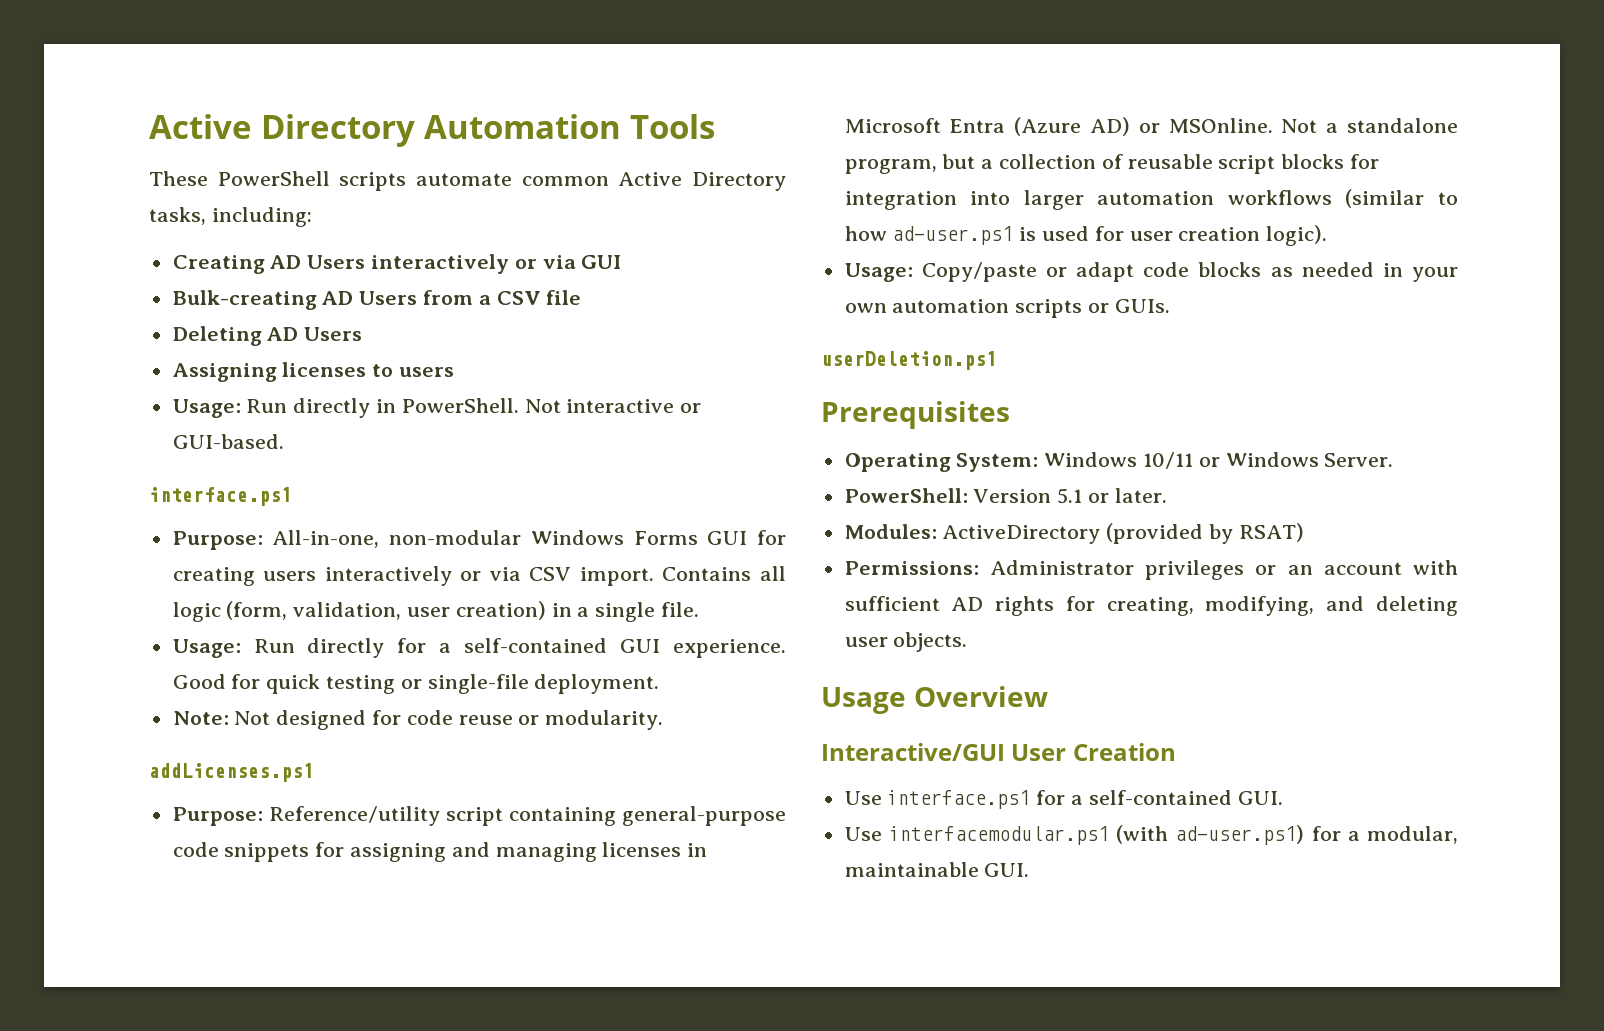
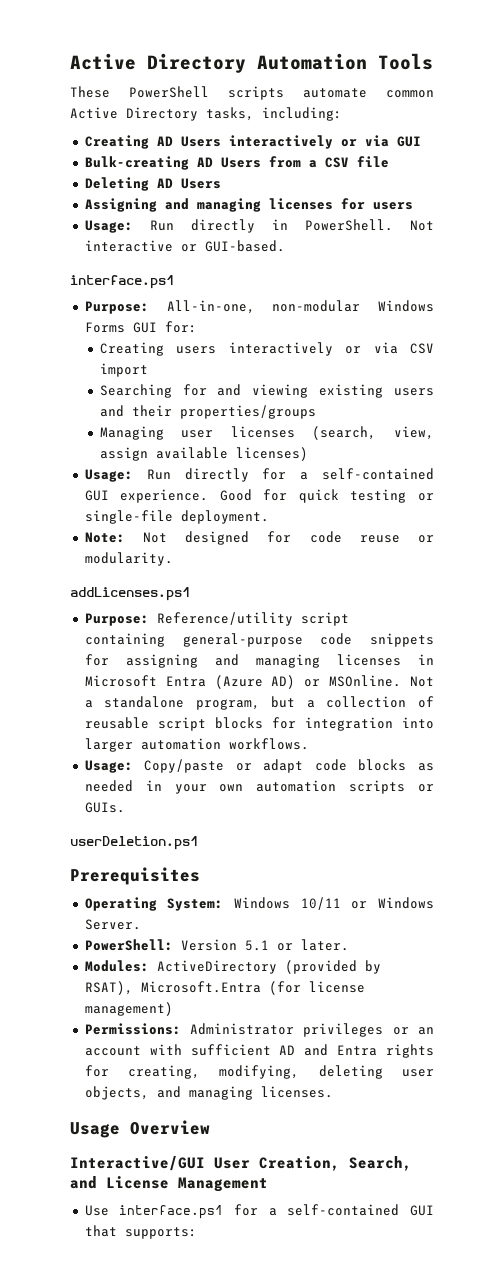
[282,362,394,377] licenses to -> [164,198,365,212] and managing licenses for
[757,530,786,545] [172,567,255,586] for creating -> [164,321,197,333] [99,342,164,356] for: // Creating
[579,566,786,586] [172,601,700,622] import. Contains all logic (form, validation, user creation) in a single file. -> [99,363,148,377] [99,384,434,398] [99,405,316,419] [99,426,434,440] [99,447,308,461] import // Searching for and viewing existing users and their properties/groups // Managing user licenses (search, view, assign available licenses)
[1227,189,1458,208] [844,225,1328,246] workflows (similar to how ad-user.ps1 is used for user creation logic). -> [228,738,309,750] workflows.
[1238,523,1304,542] RSAT) -> [84,981,365,995] [84,1002,173,1016] RSAT), Microsoft.Entra (for license management)
(984, 604) none -> [304,1044,378,1056] and Entra
[1326,596,1365,611] and -> (300, 1072) none
[893,632,968,652] objects. -> [84,1086,333,1100] objects, and managing licenses.
[1072,743,1176,761] Creation -> [259,1156,412,1171] [70,1176,268,1192] Creation, Search, and License Management
[1237,791,1283,805] [844,825,1458,845] [844,862,1030,877] GUI. // Use interfacemodular.ps1 (with ad-user.ps1) for a modular, maintainable GUI. -> [410,1205,434,1216] [84,1225,197,1239] GUI that supports:

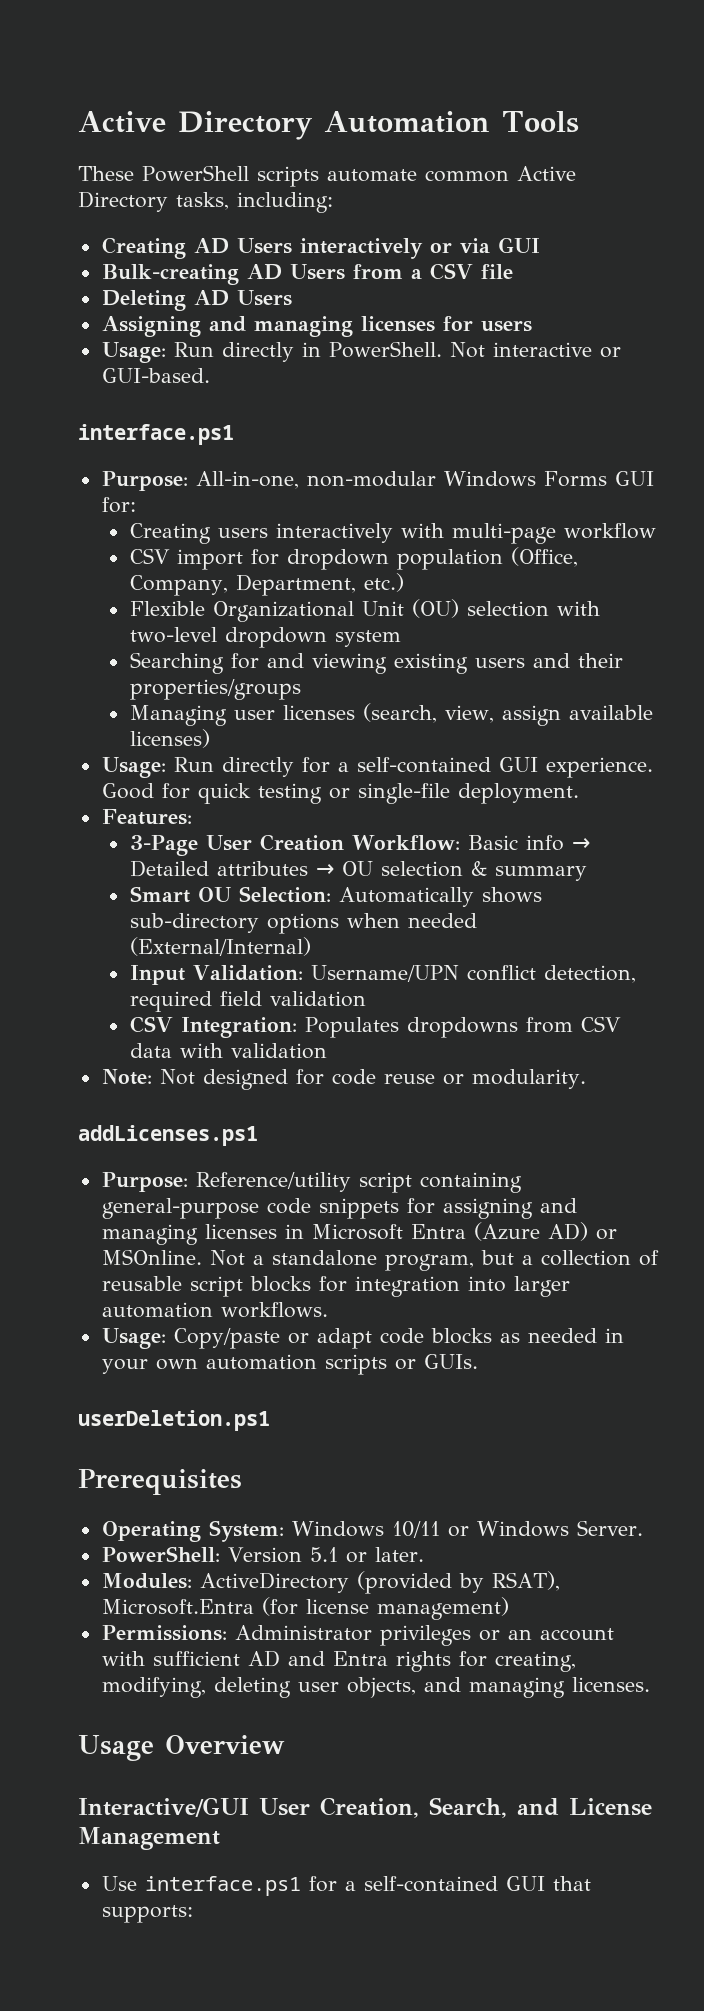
[345,342,398,354] or via -> [400,523,656,544] with multi-page workflow //
(148, 370) none -> [250,547,578,570] [129,573,404,596] [129,599,600,622] [129,627,401,648] for dropdown population (Office, Company, Department, etc.) // Flexible Organizational Unit (OU) selection with two-level dropdown system
(269, 517) none -> [101,809,192,825] [129,834,590,856] [129,860,587,881] [129,886,542,907] [129,913,477,934] [129,937,311,956] [129,965,636,985] [129,991,366,1012] [129,1016,621,1038] [129,1043,327,1059] // Features: // 3-Page User Creation Workflow: Basic info → Detailed attributes → OU selection & summary // Smart OU Selection: Automatically shows sub-directory options when needed (External/Internal) // Input Validation: Username/UPN conflict detection, required field validation // CSV Integration: Populates dropdowns from CSV data with validation

